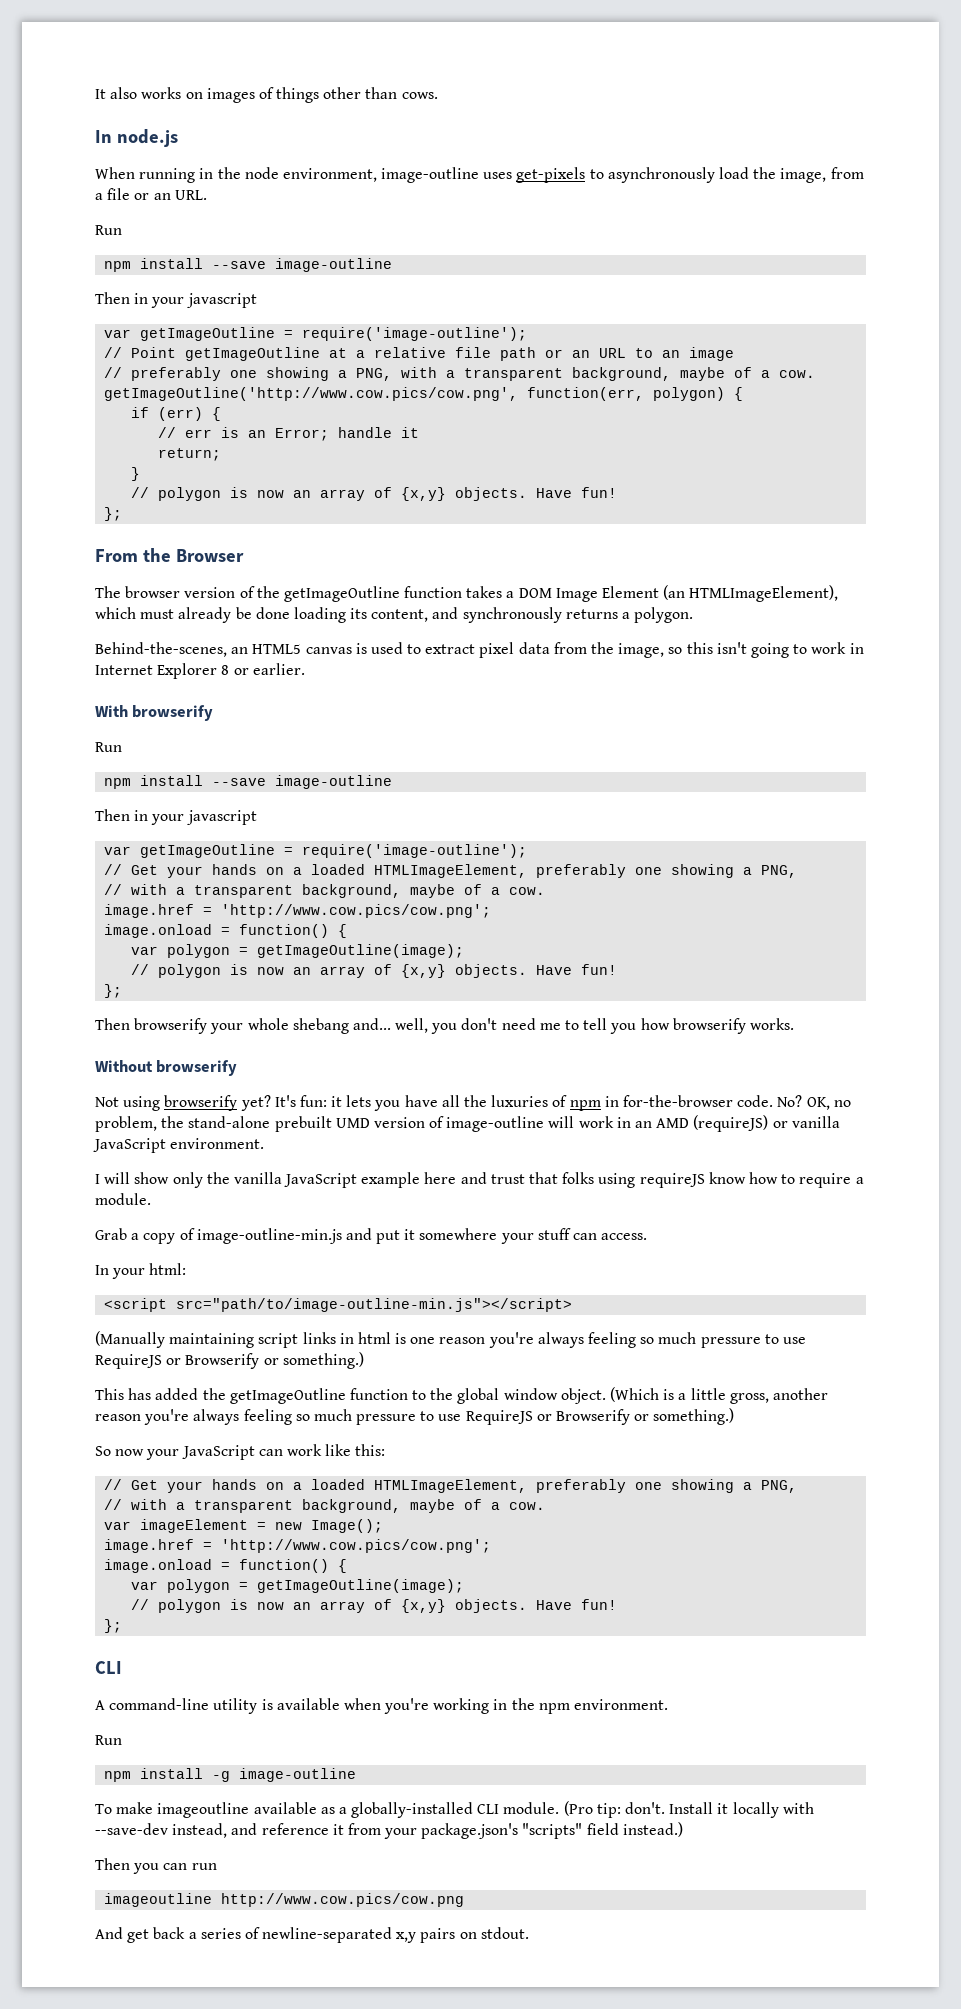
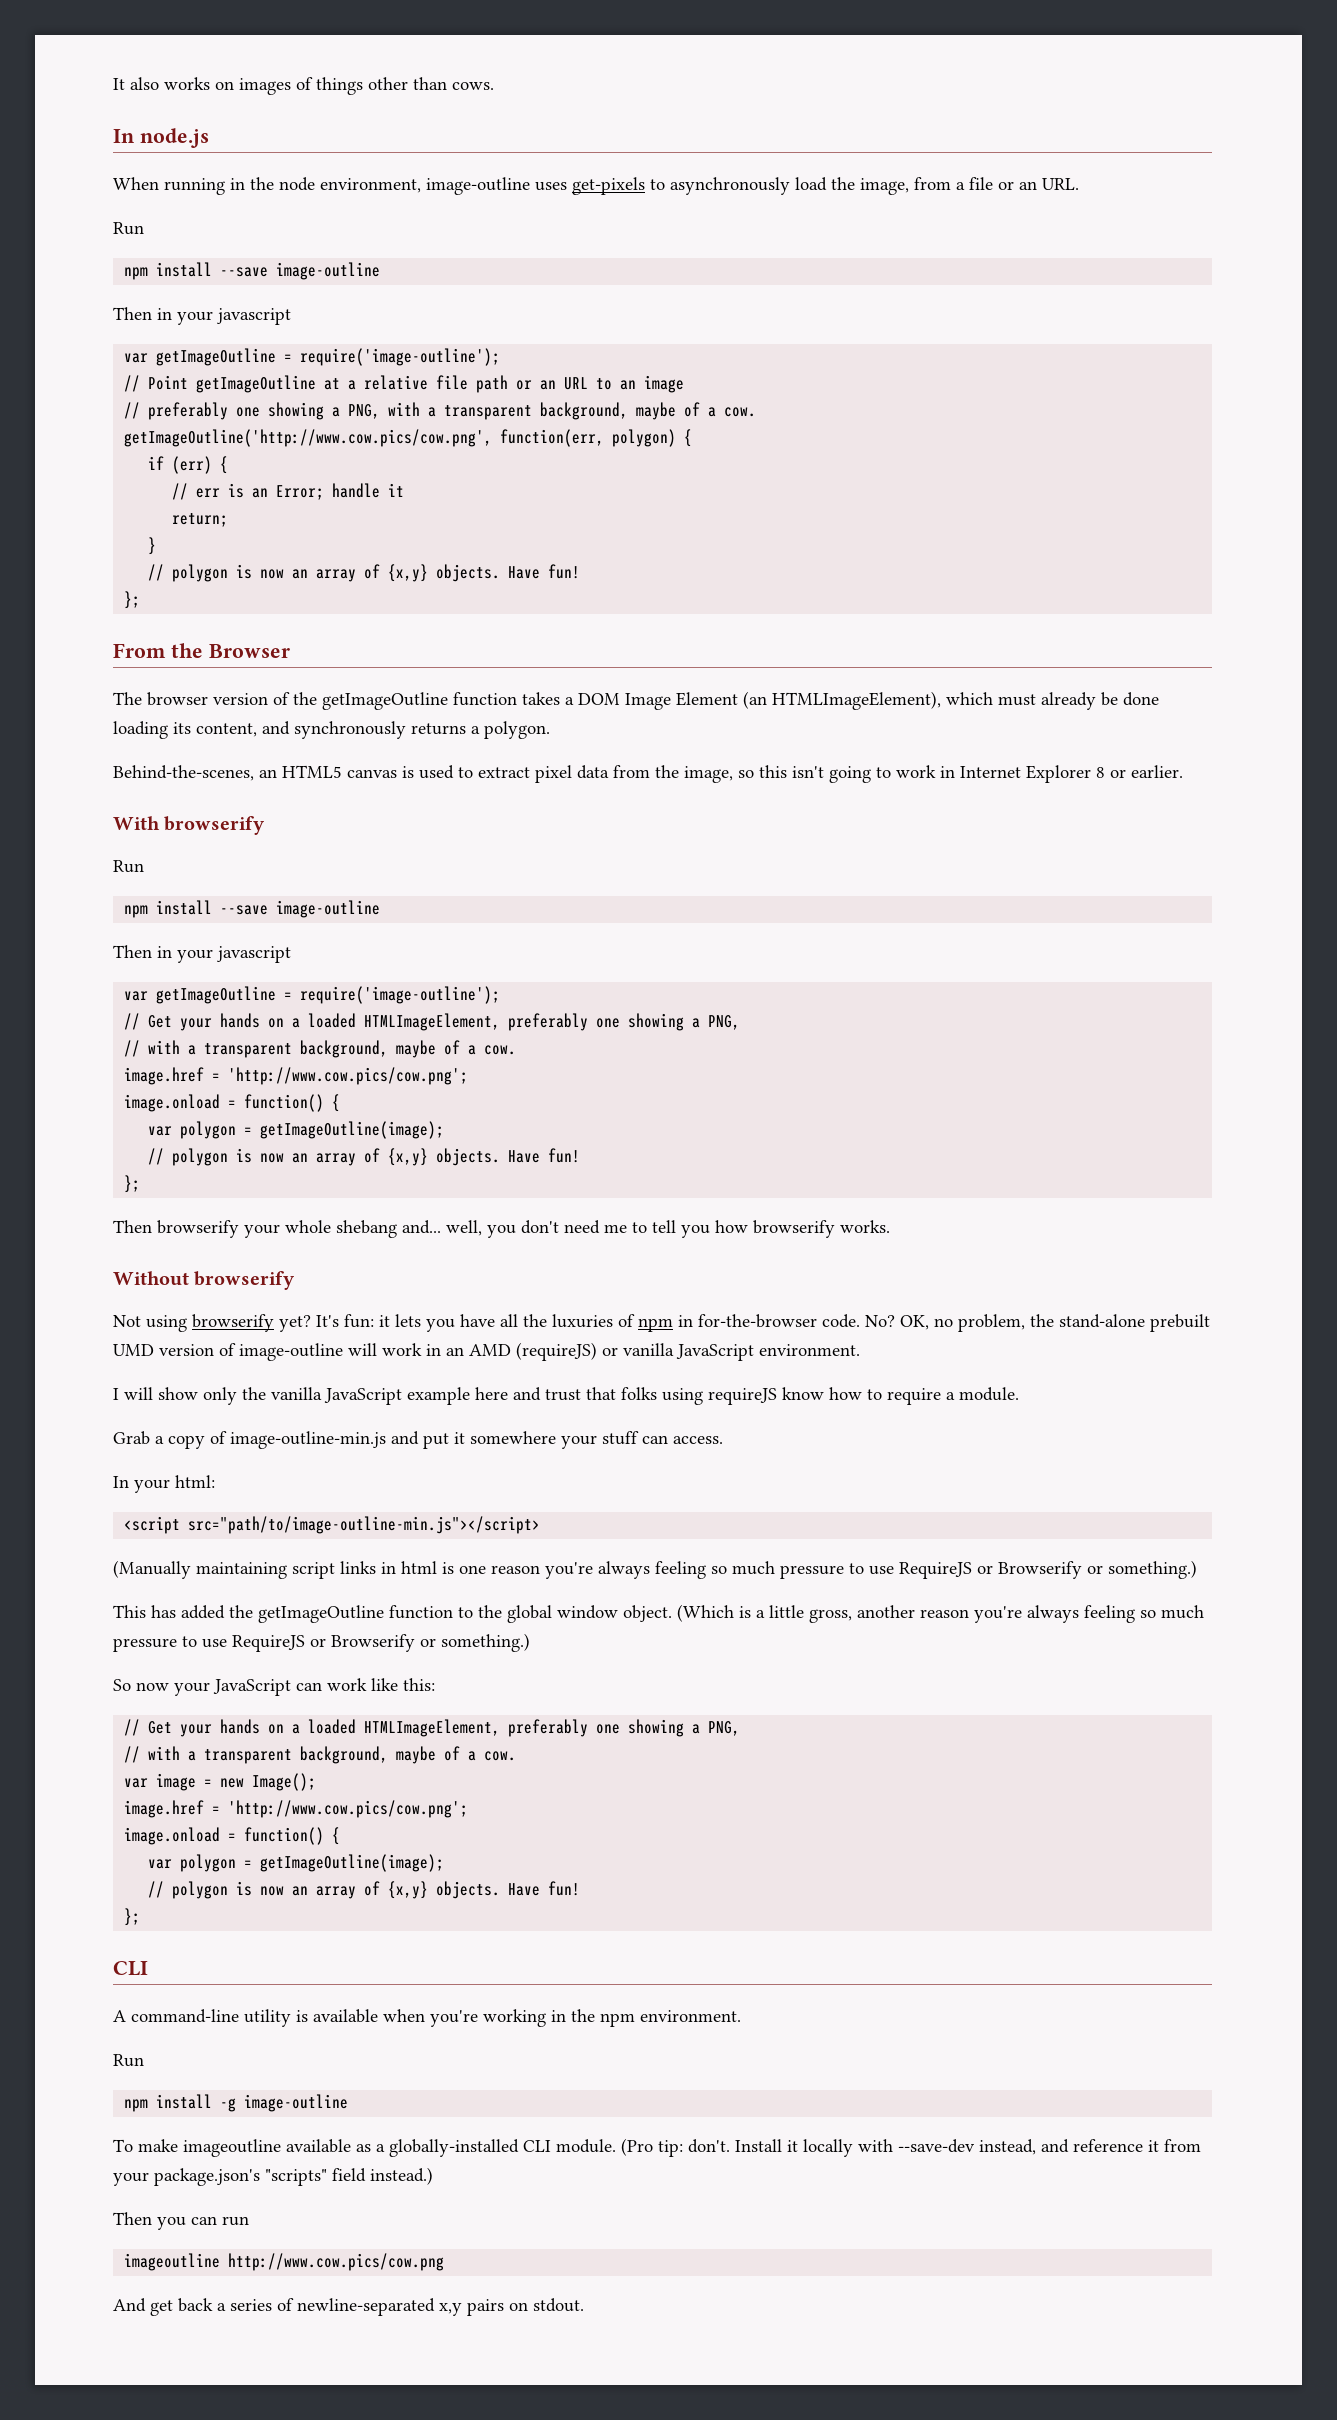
[140,1519,249,1533] imageElement -> [156,1773,197,1791] image

